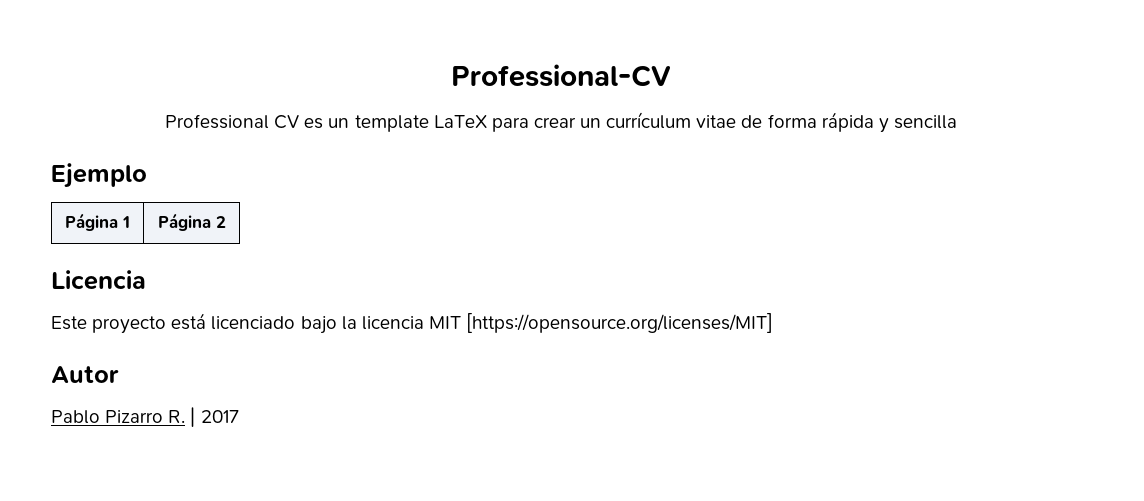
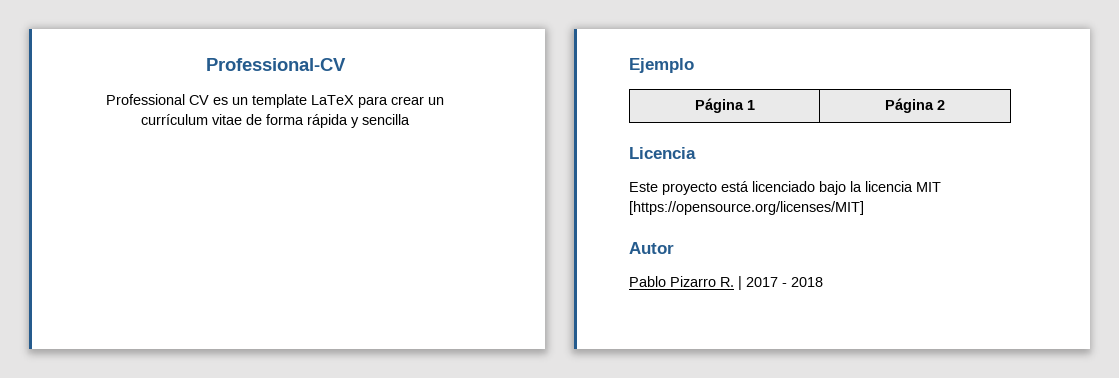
(239, 416) none -> [782,277,823,287] - 2018

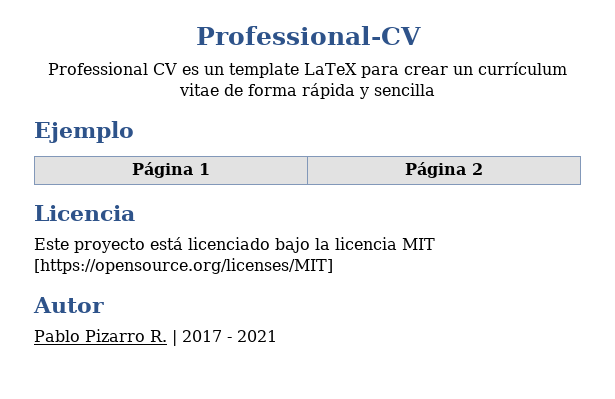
[791,277,823,287] 2018 -> [237,330,277,342] 2021

